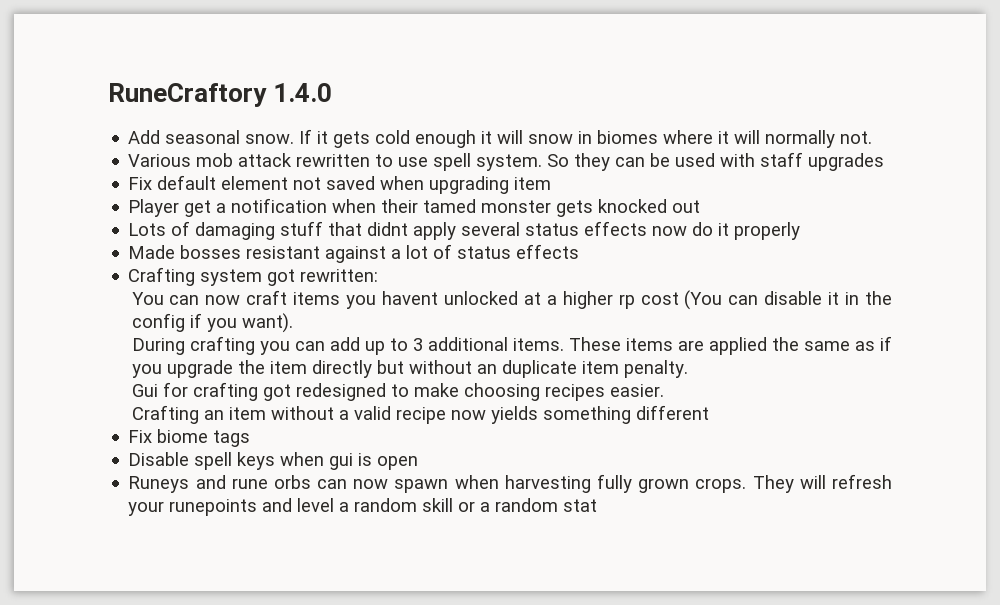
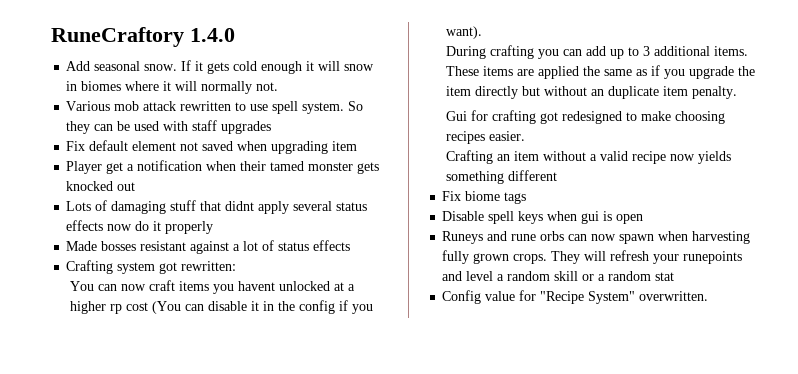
(598, 505) none -> [442,290,709,304] // Config value for "Recipe System" overwritten.

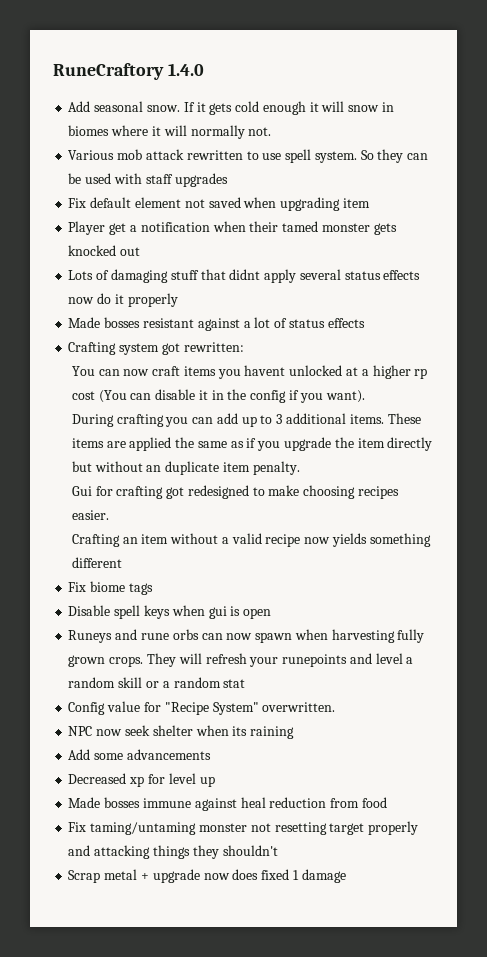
(709, 296) none -> [68,725,295,739] [68,749,211,760] [68,773,215,787] [68,797,387,811] [68,821,419,835] [68,845,278,859] [68,869,346,883] // NPC now seek shelter when its raining // Add some advancements // Decreased xp for level up // Made bosses immune against heal reduction from food // Fix taming/untaming monster not resetting target properly and attacking things they shouldn't // Scrap metal + upgrade now does fixed 1 damage

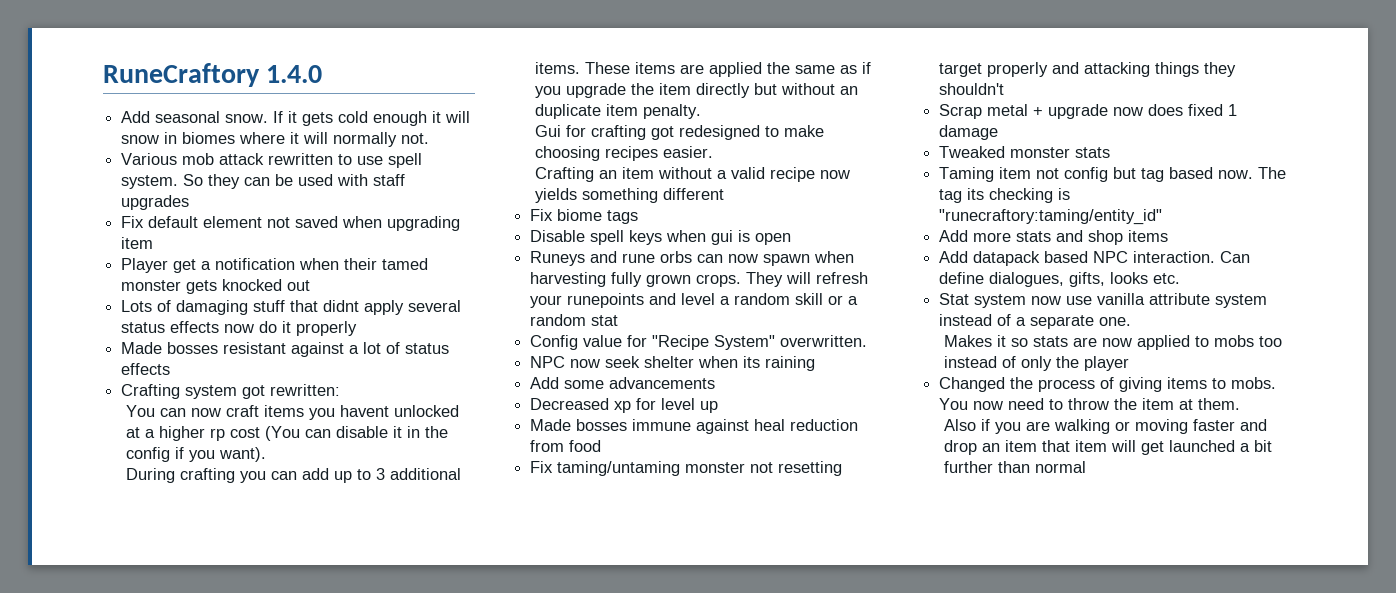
(346, 876) none -> [939,146,1111,158] [939,167,1287,182] [939,188,1071,203] [939,209,1163,225] [939,230,1169,245] [939,251,1251,266] [939,272,1181,287] [939,293,1268,308] [939,314,1132,329] [943,335,1282,350] [943,356,1129,371] [939,377,1277,392] [939,398,1241,410] [943,419,1267,434] [943,440,1272,455] [943,461,1086,473] // Tweaked monster stats // Taming item not config but tag based now. The tag its checking is "runecraftory:taming/entity_id" // Add more stats and shop items // Add datapack based NPC interaction. Can define dialogues, gifts, looks etc. // Stat system now use vanilla attribute system instead of a separate one. // Makes it so stats are now applied to mobs too instead of only the player // Changed the process of giving items to mobs. You now need to throw the item at them. // Also if you are walking or moving faster and drop an item that item will get launched a bit further than normal

